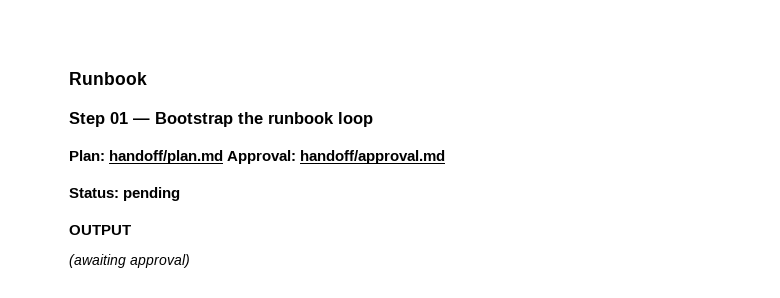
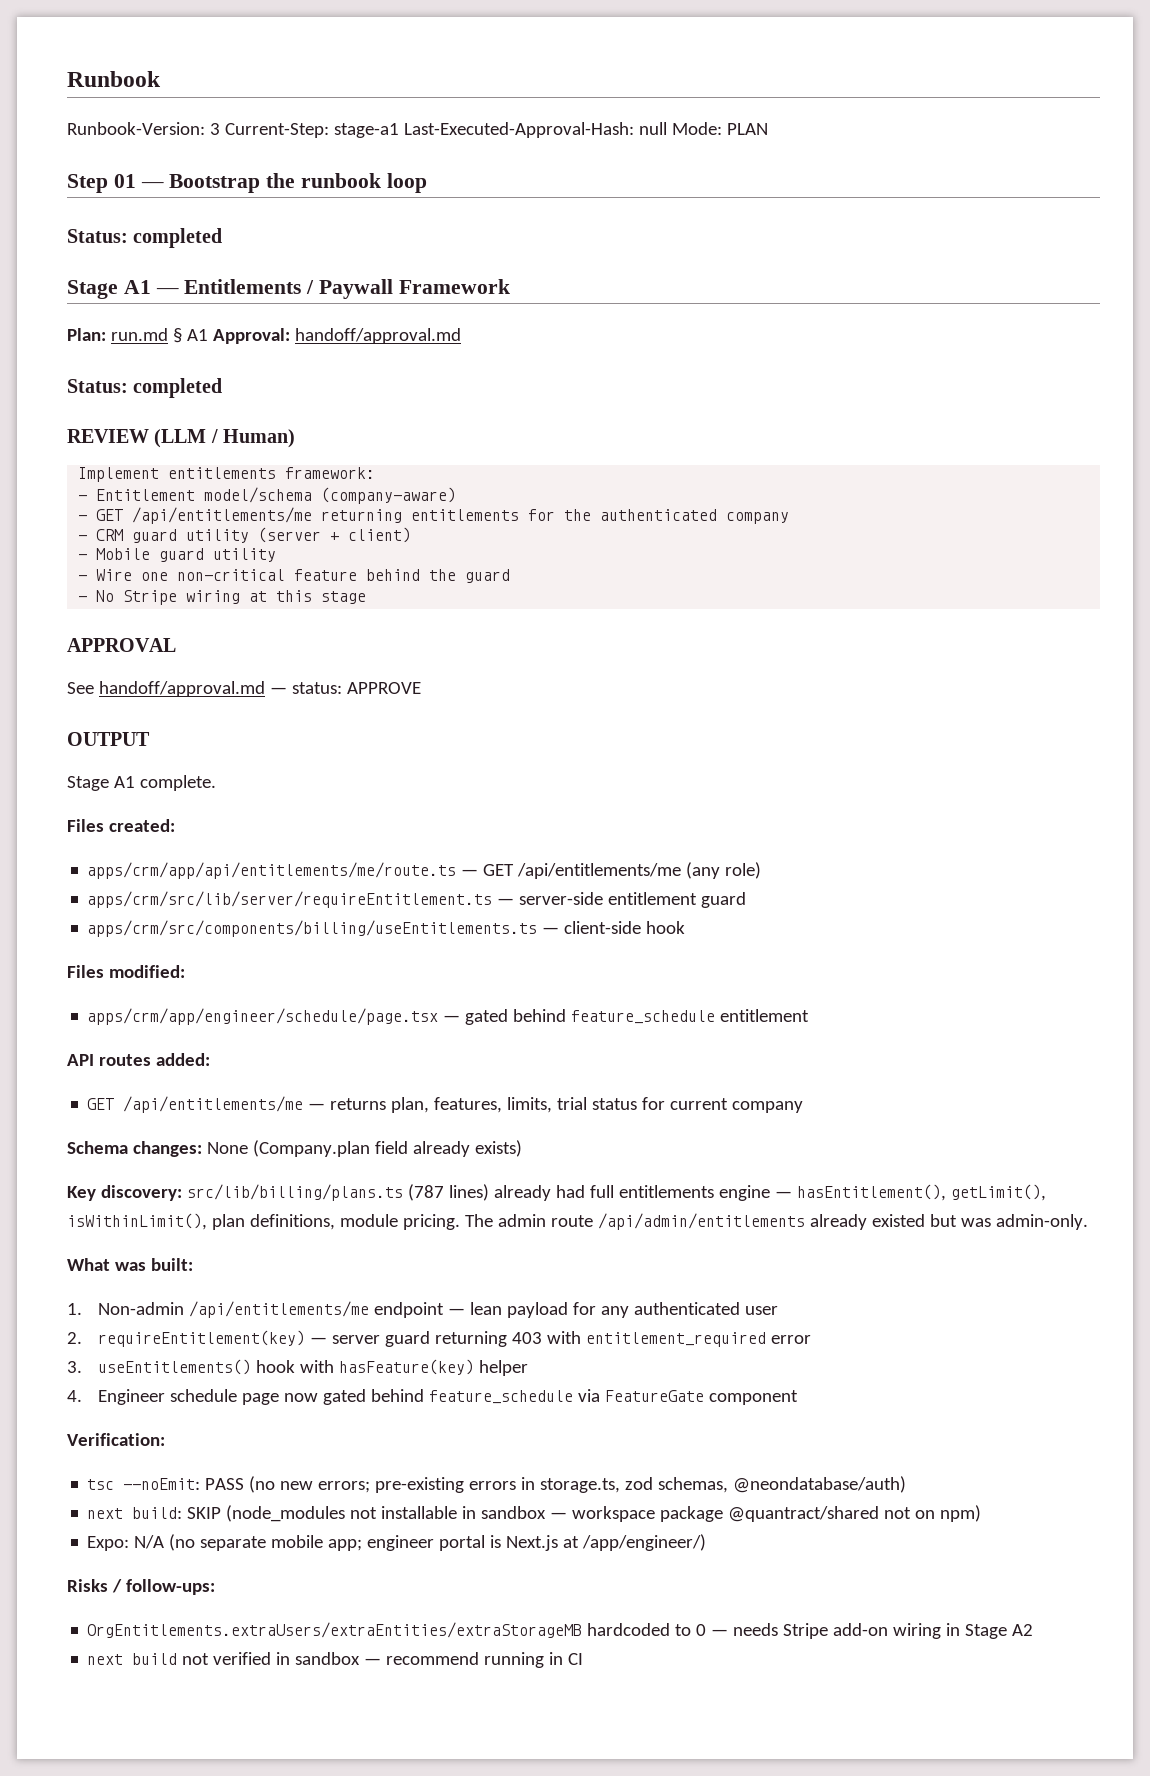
(147, 78) none -> [67,122,768,138] // Runbook-Version: 3 Current-Step: stage-a1 Last-Executed-Approval-Hash: null Mode: PLAN
[69,150,446,164] [69,187,181,201] [69,225,131,235] [69,254,190,268] Plan: handoff/plan.md Approval: handoff/approval.md // Status: pending // OUTPUT // (awaiting approval) -> [67,228,223,248] [67,279,510,299] [67,328,461,344] [67,378,223,398] [67,429,296,448] [78,467,376,482] [78,487,457,504] [78,507,790,524] [78,527,412,543] [78,548,277,562] [78,569,511,583] [78,590,367,605] [67,638,176,652] [67,681,421,697] [67,732,150,746] [67,775,216,791] [67,819,175,832] [87,862,762,879] [87,891,747,908] [87,920,686,937] [67,965,185,978] [87,1008,810,1025] [67,1053,210,1066] [87,1096,804,1113] [67,1140,522,1157] [67,1184,1046,1201] [67,1213,1088,1230] [67,1258,193,1271] [67,1301,778,1318] [67,1330,811,1347] [67,1359,529,1376] [67,1389,798,1405] [67,1433,165,1446] [87,1476,907,1493] [87,1505,982,1522] [87,1534,707,1551] [67,1579,215,1595] [87,1622,1034,1639] [87,1652,584,1668] Status: completed // Stage A1 — Entitlements / Paywall Framework // Plan: run.md § A1 Approval: handoff/approval.md // Status: completed // REVIEW (LLM / Human) // Implement entitlements framework: // - Entitlement model/schema (company-aware) // - GET /api/entitlements/me returning entitlements for the authenticated company // - CRM guard utility (server + client) // - Mobile guard utility // - Wire one non-critical feature behind the guard // - No Stripe wiring at this stage // APPROVAL // See handoff/approval.md — status: APPROVE // OUTPUT // Stage A1 complete. // Files created: // apps/crm/app/api/entitlements/me/route.ts — GET /api/entitlements/me (any role) // apps/crm/src/lib/server/requireEntitlement.ts — server-side entitlement guard // apps/crm/src/components/billing/useEntitlements.ts — client-side hook // Files modified: // apps/crm/app/engineer/schedule/page.tsx — gated behind feature_schedule entitlement // API routes added: // GET /api/entitlements/me — returns plan, features, limits, trial status for current company // Schema changes: None (Company.plan field already exists) // Key discovery: src/lib/billing/plans.ts (787 lines) already had full entitlements engine — hasEntitlement(), getLimit(), isWithinLimit(), plan definitions, module pricing. The admin route /api/admin/entitlements already existed but was admin-only. // What was built: // 1. Non-admin /api/entitlements/me endpoint — lean payload for any authenticated user // 2. requireEntitlement(key) — server guard returning 403 with entitlement_required error // 3. useEntitlements() hook with hasFeature(key) helper // 4. Engineer schedule page now gated behind feature_schedule via FeatureGate component // Verification: // tsc --noEmit: PASS (no new errors; pre-existing errors in storage.ts, zod schemas, @neondatabase/auth) // next build: SKIP (node_modules not installable in sandbox — workspace package @quantract/shared not on npm) // Expo: N/A (no separate mobile app; engineer portal is Next.js at /app/engineer/) // Risks / follow-ups: // OrgEntitlements.extraUsers/extraEntities/extraStorageMB hardcoded to 0 — needs Stripe add-on wiring in Stage A2 // next build not verified in sandbox — recommend running in CI

